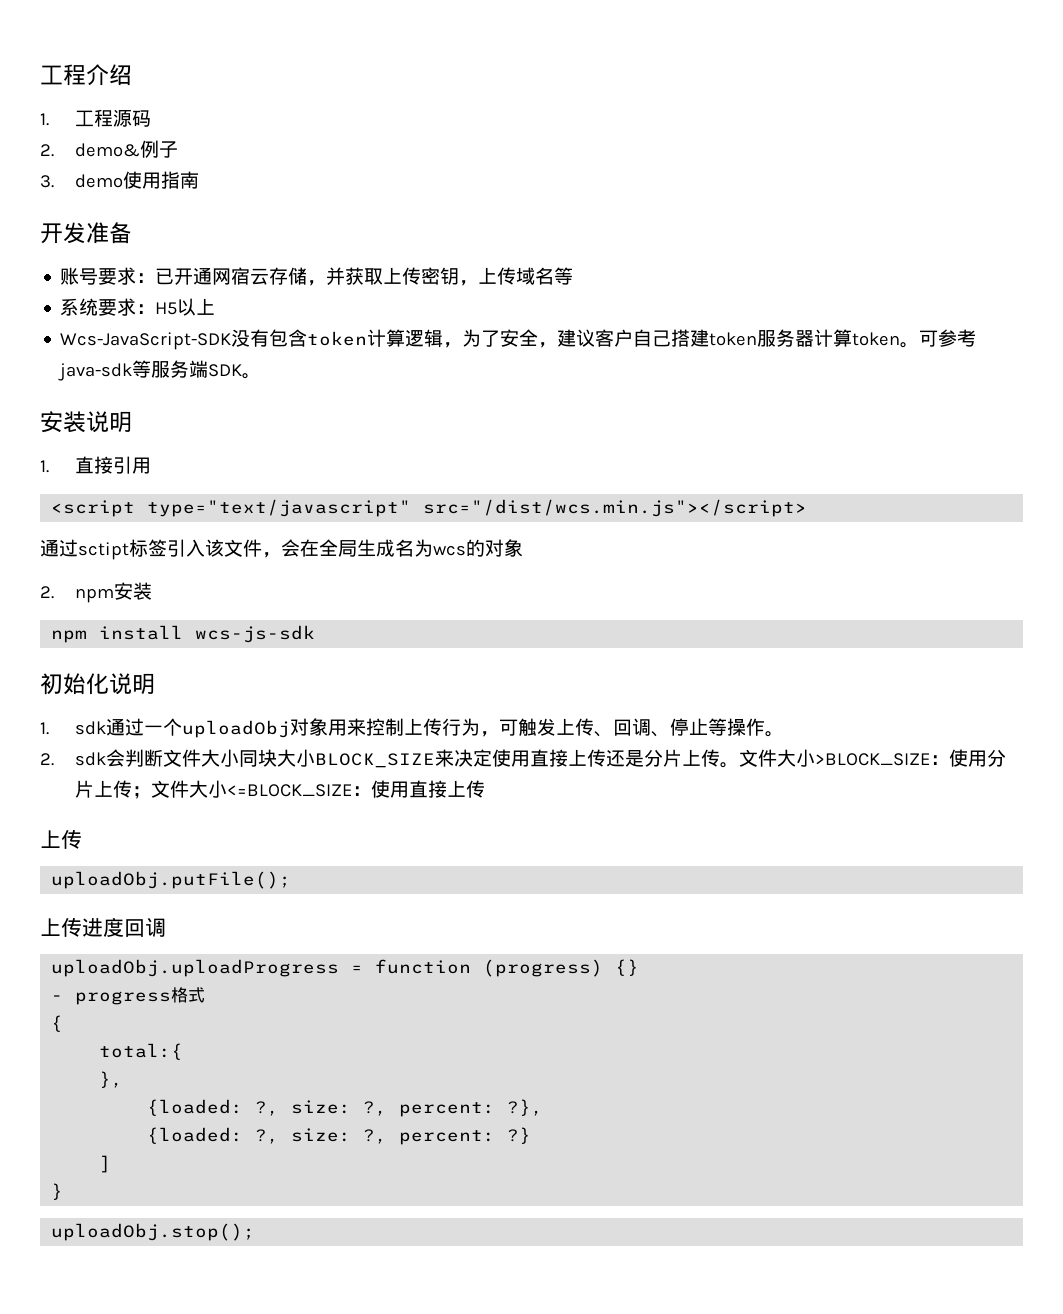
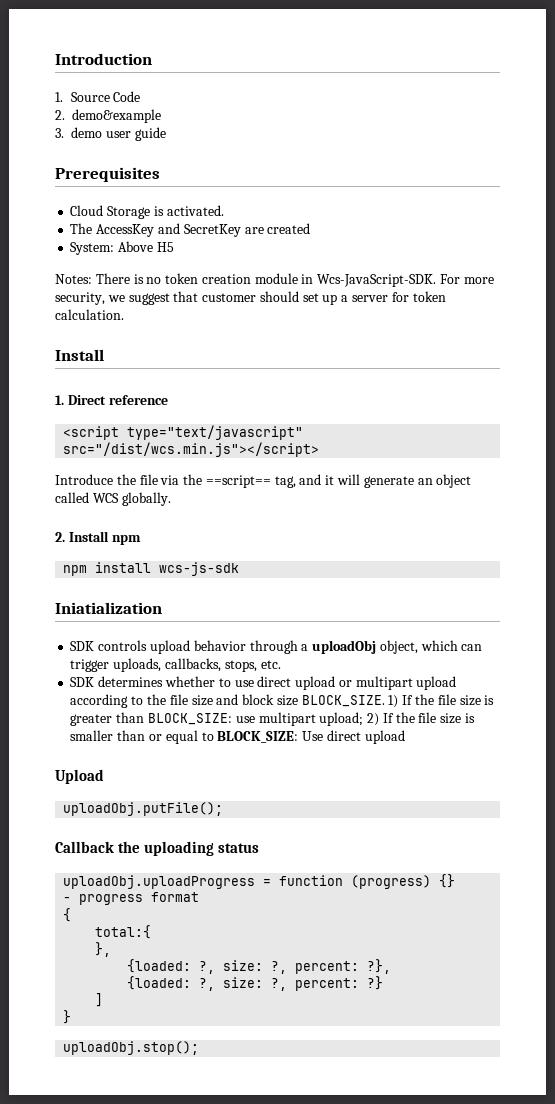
[40,64,132,86] [40,109,152,127] [40,140,179,158] 工程介绍 // 1.工程源码 // 2. demo&例子 -> [55,53,152,65] [55,91,141,102] [55,109,161,123] Introduction // 1. Source Code // 2. demo&example
[123,171,200,189] [40,222,132,244] [60,267,574,286] [60,298,216,316] [60,329,977,350] [58,360,262,381] [40,411,132,433] [40,456,152,474] 使用指南 // 开发准备 // 账号要求：已开通网宿云存储，并获取上传密钥，上传域名等 // 系统要求：H5以上 // Wcs-JavaScript-SDK没有包含token计算逻辑，为了安全，建议客户自己搭建token服务器计算token。可参考java-sdk等服务端SDK。 // 安装说明 // 1.直接引用 -> [105,127,166,141] [55,167,160,182] [70,205,224,219] [70,223,311,237] [70,241,174,255] [55,273,494,287] [55,291,446,305] [55,309,124,320] [55,349,104,361] [55,395,168,405] user guide // Prerequisites // Cloud Storage is activated. // The AccessKey and SecretKey are created // System: Above H5 // Notes: There is no token creation module in Wcs-JavaScript-SDK. For more security, we suggest that customer should set up a server for token calculation. // Install // 1. Direct reference
[40,539,523,560] [40,582,153,603] 通过sctipt标签引入该文件，会在全局生成名为wcs的对象 // 2. npm安装 -> [55,474,472,488] [55,492,171,506] [55,531,141,545] Introduce the file via the ==script== tag, and it will generate an object called WCS globally. // 2. Install npm
[40,673,155,695] [40,718,785,738] [40,749,1007,768] [75,780,486,799] [40,829,82,849] [51,871,292,889] [40,917,166,937] 初始化说明 // 1. sdk通过一个uploadObj对象用来控制上传行为，可触发上传、回调、停止等操作。 // 2. sdk会判断文件大小同块大小BLOCK_SIZE来决定使用直接上传还是分片上传。文件大小>BLOCK_SIZE：使用分片上传；文件大小<=BLOCK_SIZE：使用直接上传 // 上传 // uploadObj.putFile(); // 上传进度回调 -> [55,602,162,614] [70,640,483,654] [70,658,281,672] [70,676,457,690] [70,694,495,708] [70,712,475,726] [70,730,405,744] [55,769,104,784] [63,802,224,816] [55,841,260,856] Iniatialization // SDK controls upload behavior through a uploadObj object, which can trigger uploads, callbacks, stops, etc. // SDK determines whether to use direct upload or multipart upload according to the file size and block size BLOCK_SIZE. 1) If the file size is greater than BLOCK_SIZE: use multipart upload; 2) If the file size is smaller than or equal to BLOCK_SIZE: Use direct upload // Upload // uploadObj.putFile(); // Callback the uploading status
[171,987,206,1003] 格式 -> [151,892,200,902] format

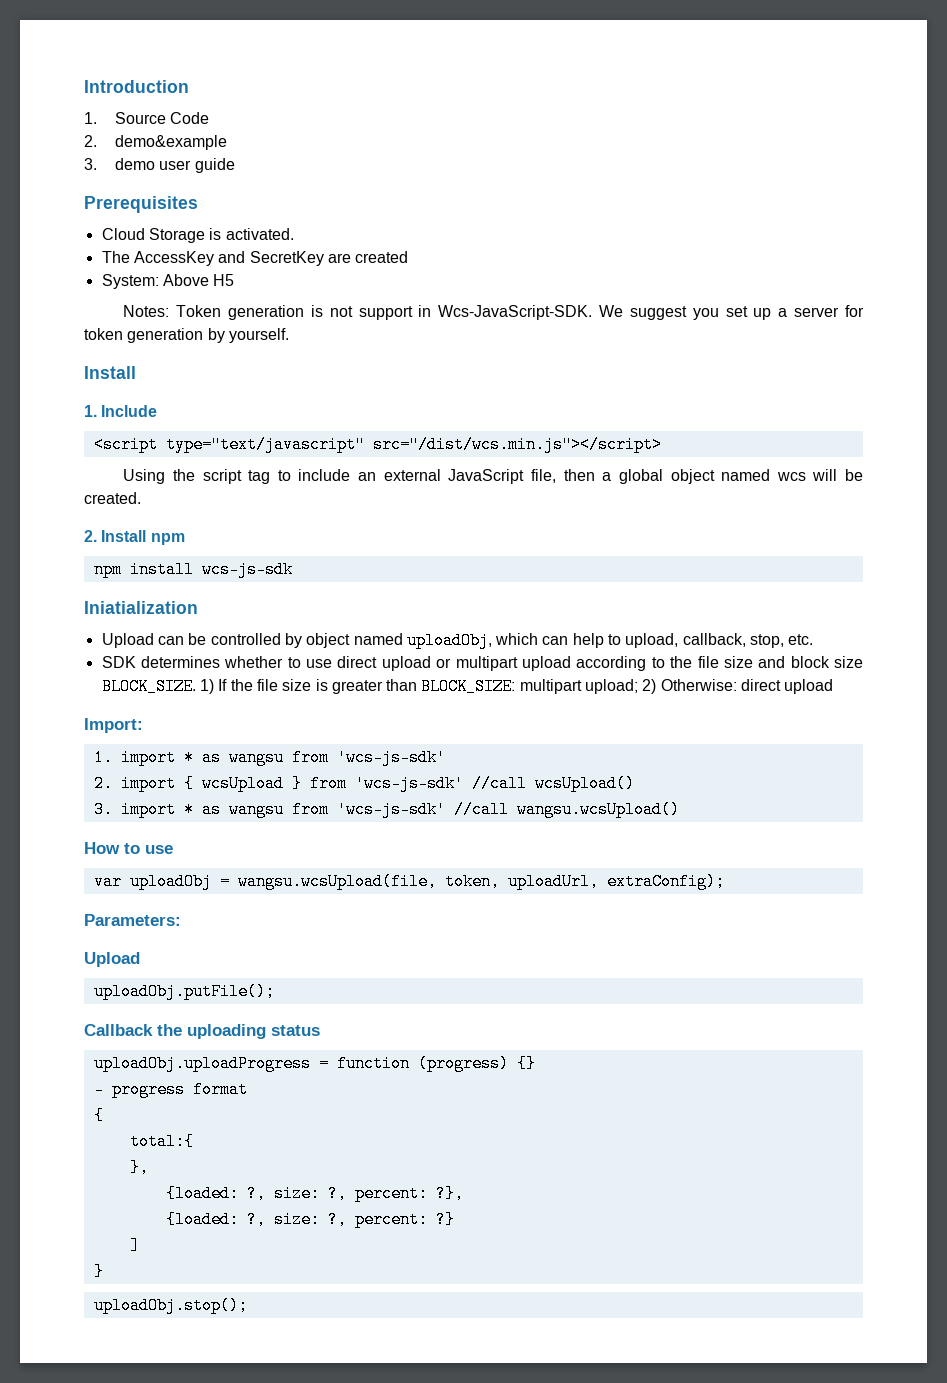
[95,273,494,287] [55,291,299,305] There is no token creation module in Wcs-JavaScript-SDK. For more security, we suggest that customer should -> [176,305,719,320] Token generation is not support in Wcs-JavaScript-SDK. We suggest you
[55,309,124,320] calculation. -> [127,328,289,343] generation by yourself.
[67,395,168,405] Direct reference -> [101,405,158,417] Include
[55,474,472,488] [55,492,171,506] Introduce the file via the ==script== tag, and it will generate an object called WCS globally. -> [123,469,864,484] [84,492,141,504] Using the script tag to include an external JavaScript file, then a global object named wcs will be created.
[70,640,483,654] [70,658,257,672] SDK controls upload behavior through a uploadObj object, which can trigger uploads, callbacks, stops, -> [101,632,785,649] Upload can be controlled by object named uploadObj, which can help to upload, callback, stop,
[235,716,255,723] use -> (516, 686) none
[382,712,475,724] [70,730,405,744] If the file size is smaller than or equal to BLOCK_SIZE: Use direct upload -> [660,679,834,694] [84,718,143,733] [93,749,446,766] [93,775,635,792] [93,801,680,818] [84,842,173,854] [93,873,725,890] [84,914,181,926] Otherwise: direct upload // Import: // 1. import * as wangsu from 'wcs-js-sdk' // 2. import { wcsUpload } from 'wcs-js-sdk' //call wcsUpload() // 3. import * as wangsu from 'wcs-js-sdk' //call wangsu.wcsUpload() // How to use // var uploadObj = wangsu.wcsUpload(file, token, uploadUrl, extraConfig); // Parameters:

